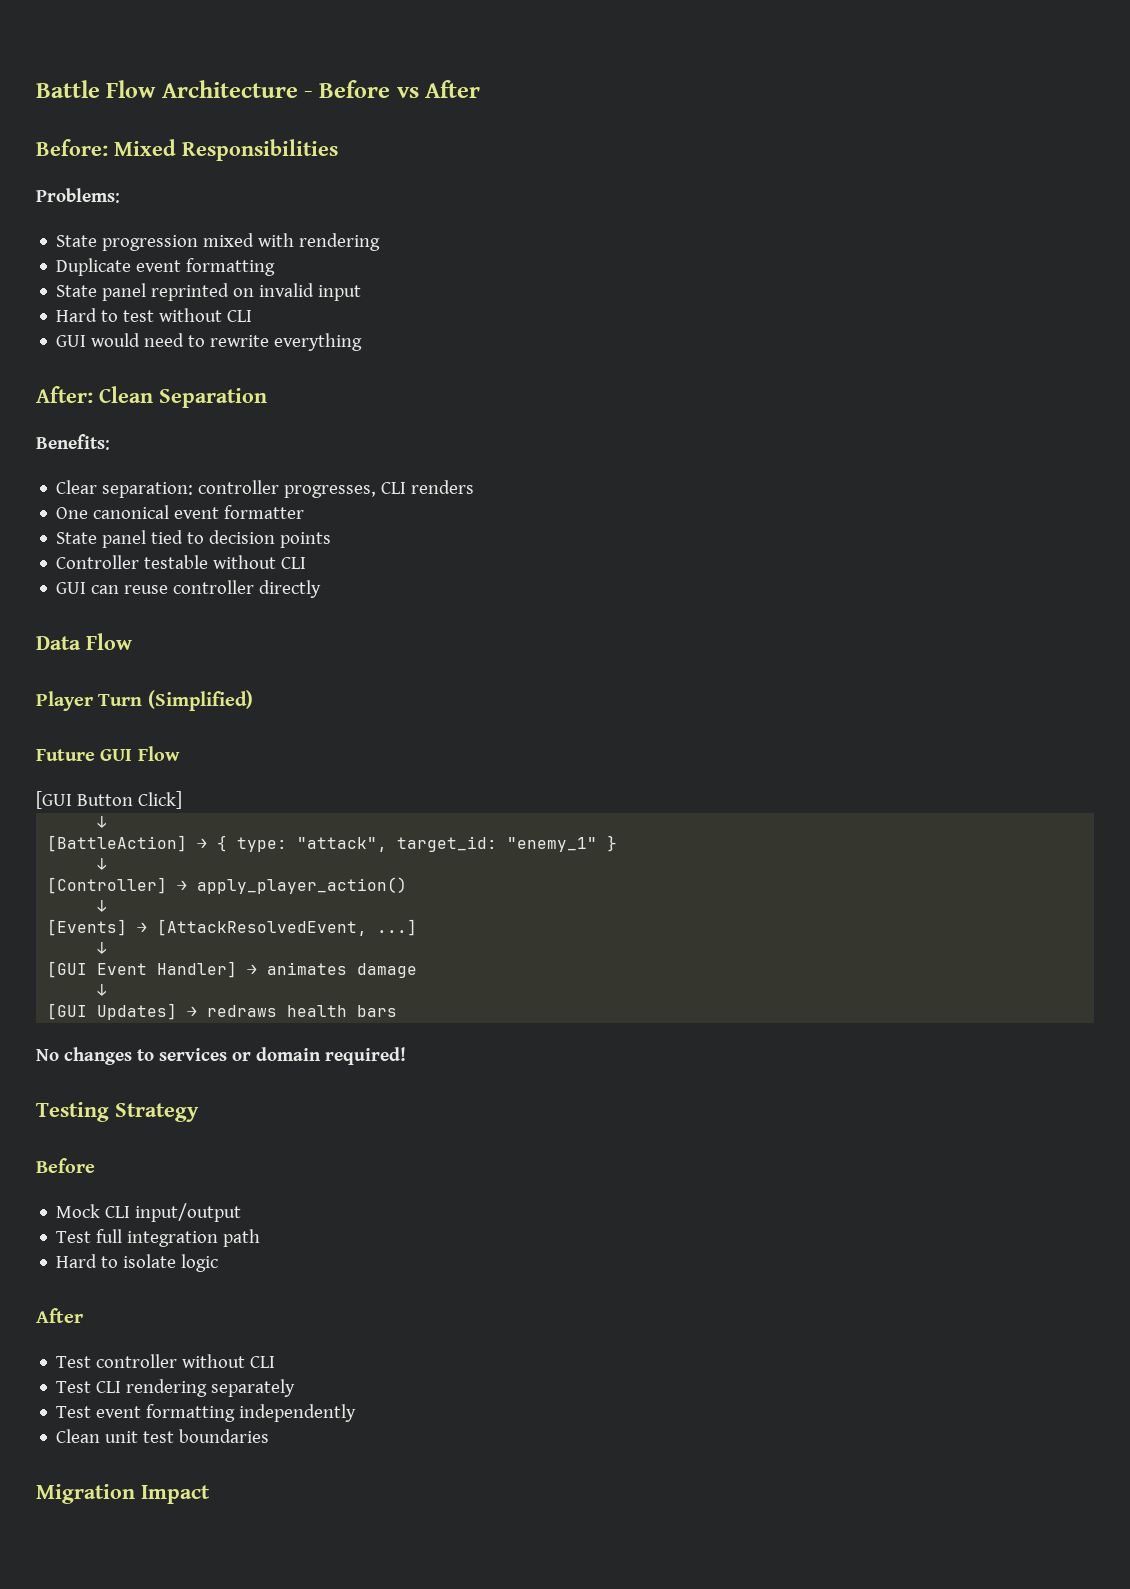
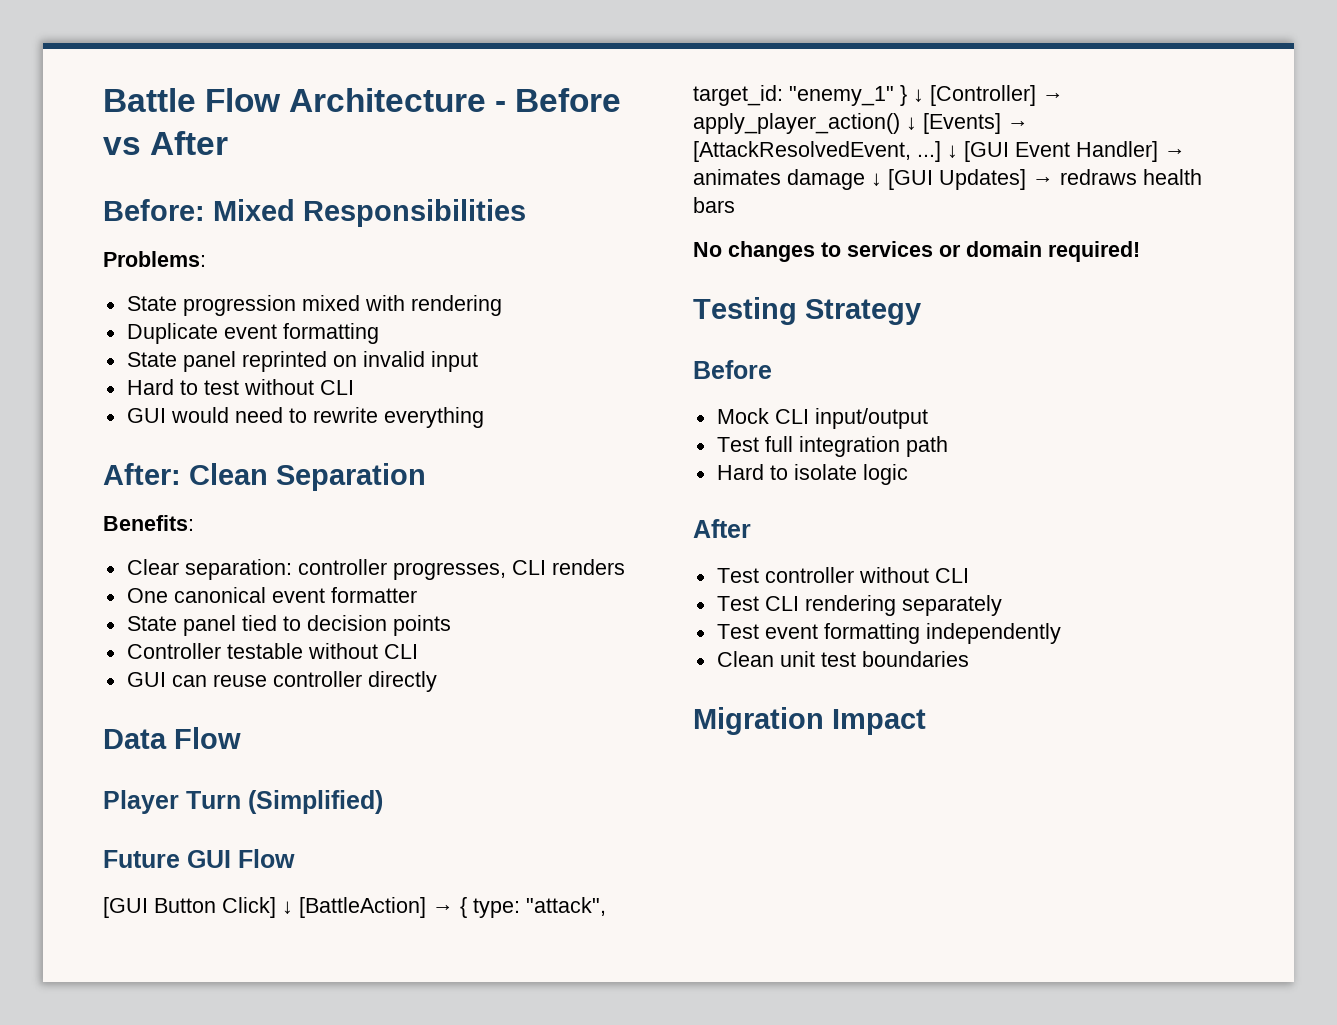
[97,816,108,828] // ↓ // -> [282,901,293,914] ↓
[97,858,108,870] // ↓ // -> [913,89,924,102] ↓
[97,900,108,912] // ↓ // -> [906,117,917,130] ↓
[97,942,108,954] // ↓ // -> [947,145,958,158] ↓
[97,984,108,996] // ↓ // -> [871,173,882,186] ↓

